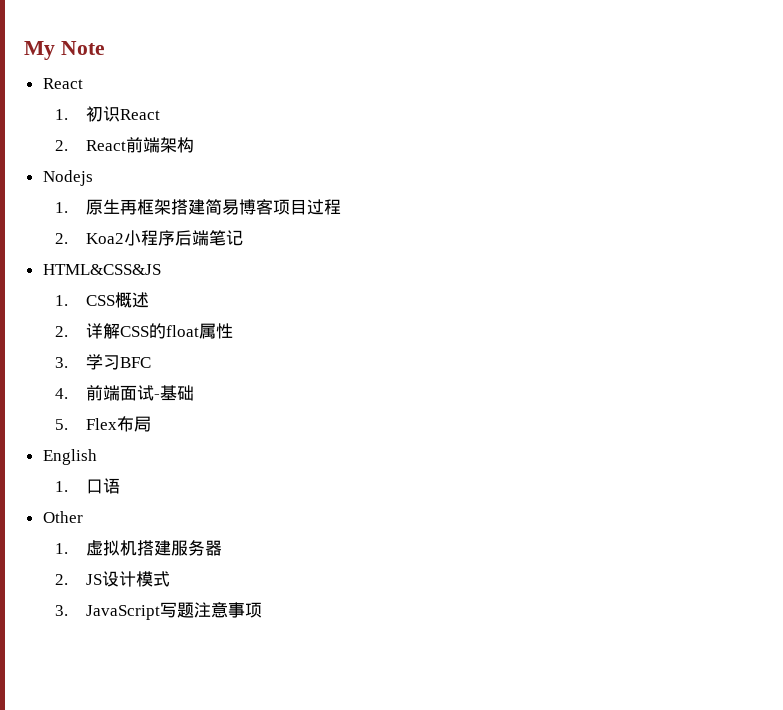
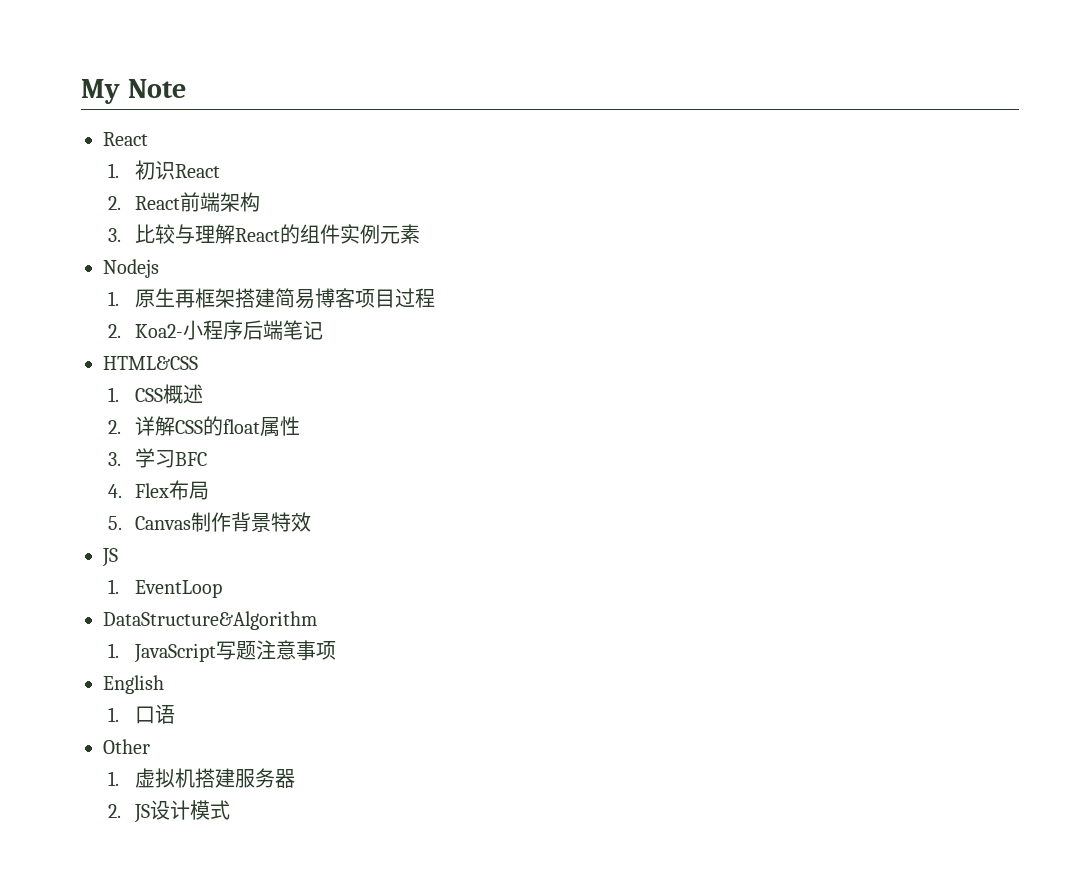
(195, 145) none -> [107,224,420,244] // 3.比较与理解React的组件实例元素
[86,233,125,244] Koa2 -> [134,324,183,338] Koa2-
[42,264,161,275] HTML&CSS&JS -> [103,356,198,370] HTML&CSS
[86,385,195,401] [55,416,152,432] 前端面试-基础 // 5. Flex布局 -> [134,480,209,500] [107,512,311,532] [102,548,118,567] [107,579,222,598] [103,611,317,630] [107,640,336,663] Flex布局 // 5. Canvas制作背景特效 // JS // 1. EventLoop // DataStructure&Algorithm // 1. JavaScript写题注意事项
[55,602,263,620] // 3. JavaScript写题注意事项 -> (230, 810) none

